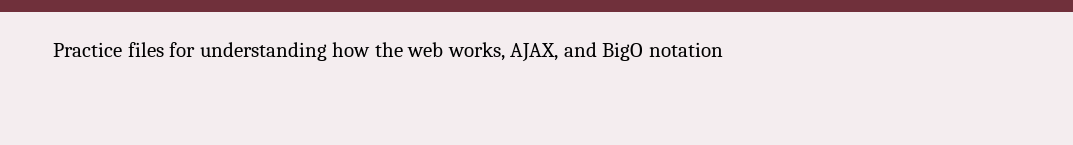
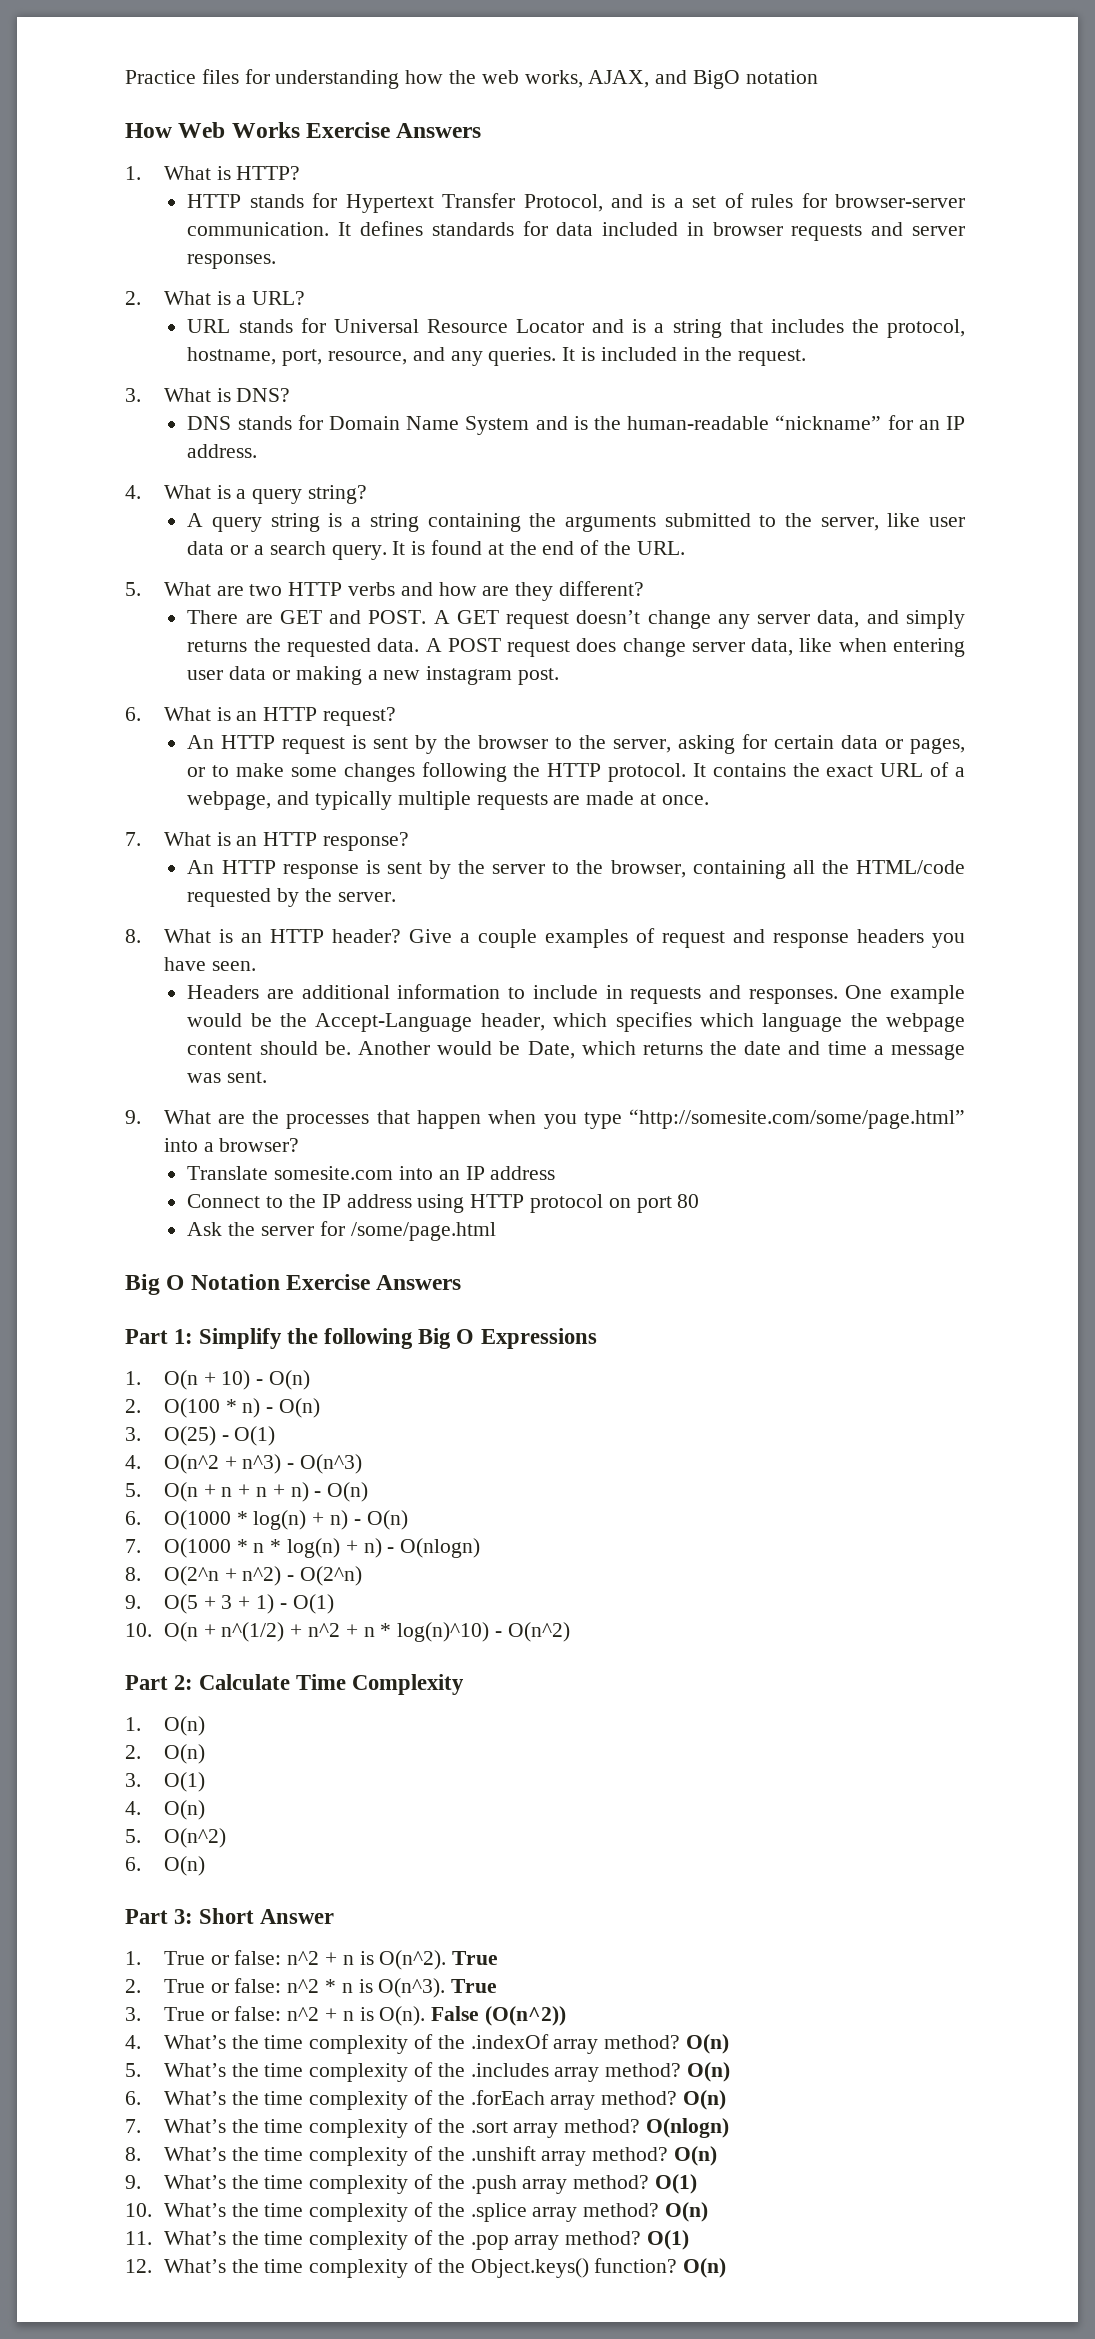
(723, 49) none -> [125,122,482,138] [125,166,301,180] [187,193,966,213] [187,221,965,241] [187,254,277,269] [125,291,306,305] [187,318,965,338] [187,347,807,366] [125,388,291,402] [187,415,965,435] [187,444,258,458] [125,485,367,504] [187,513,966,532] [187,540,685,560] [125,581,644,601] [187,610,966,629] [187,638,965,657] [187,666,560,685] [125,707,396,726] [187,734,965,754] [187,762,965,782] [187,791,709,810] [125,832,409,851] [187,860,965,879] [187,888,396,907] [125,928,965,948] [163,957,256,971] [187,984,965,1004] [187,1012,965,1032] [187,1041,966,1060] [187,1071,268,1083] [125,1109,965,1129] [163,1138,300,1152] [187,1166,556,1180] [187,1194,700,1213] [187,1221,496,1241] [125,1274,462,1295] [125,1328,597,1349] [125,1370,310,1390] [125,1398,320,1418] [125,1426,276,1446] [125,1454,362,1474] [125,1482,369,1502] [125,1510,408,1530] [125,1538,481,1558] [125,1566,362,1586] [125,1594,334,1614] [125,1622,570,1642] [125,1674,465,1695] [125,1716,205,1736] [125,1744,205,1764] [125,1772,205,1792] [125,1800,205,1820] [125,1828,226,1848] [125,1856,205,1876] [125,1908,335,1924] [125,1950,499,1970] [125,1978,498,1998] [125,2006,566,2026] [125,2034,729,2054] [125,2062,730,2082] [125,2090,726,2110] [125,2118,729,2138] [125,2146,717,2166] [125,2174,697,2194] [125,2202,708,2222] [125,2230,689,2250] [125,2258,727,2278] // How Web Works Exercise Answers // 1. What is HTTP? // HTTP stands for Hypertext Transfer Protocol, and is a set of rules for browser-server communication. It defines standards for data included in browser requests and server responses. // 2. What is a URL? // URL stands for Universal Resource Locator and is a string that includes the protocol, hostname, port, resource, and any queries. It is included in the request. // 3. What is DNS? // DNS stands for Domain Name System and is the human-readable “nickname” for an IP address. // 4. What is a query string? // A query string is a string containing the arguments submitted to the server, like user data or a search query. It is found at the end of the URL. // 5. What are two HTTP verbs and how are they different? // There are GET and POST. A GET request doesn’t change any server data, and simply returns the requested data. A POST request does change server data, like when entering user data or making a new instagram post. // 6. What is an HTTP request? // An HTTP request is sent by the browser to the server, asking for certain data or pages, or to make some changes following the HTTP protocol. It contains the exact URL of a webpage, and typically multiple requests are made at once. // 7. What is an HTTP response? // An HTTP response is sent by the server to the browser, containing all the HTML/code requested by the server. // 8. What is an HTTP header? Give a couple examples of request and response headers you have seen. // Headers are additional information to include in requests and responses. One example would be the Accept-Language header, which specifies which language the webpage content should be. Another would be Date, which returns the date and time a message was sent. // 9. What are the processes that happen when you type “http://somesite.com/some/page.html” into a browser? // Translate somesite.com into an IP address // Connect to the IP address using HTTP protocol on port 80 // Ask the server for /some/page.html // Big O Notation Exercise Answers // Part 1: Simplify the following Big O Expressions // 1. O(n + 10) - O(n) // 2. O(100 * n) - O(n) // 3. O(25) - O(1) // 4. O(n^2 + n^3) - O(n^3) // 5. O(n + n + n + n) - O(n) // 6. O(1000 * log(n) + n) - O(n) // 7. O(1000 * n * log(n) + n) - O(nlogn) // 8. O(2^n + n^2) - O(2^n) // 9. O(5 + 3 + 1) - O(1) // 10. O(n + n^(1/2) + n^2 + n * log(n)^10) - O(n^2) // Part 2: Calculate Time Complexity // 1. O(n) // 2. O(n) // 3. O(1) // 4. O(n) // 5. O(n^2) // 6. O(n) // Part 3: Short Answer // 1. True or false: n^2 + n is O(n^2). True // 2. True or false: n^2 * n is O(n^3). True // 3. True or false: n^2 + n is O(n). False (O(n^2)) // 4. What’s the time complexity of the .indexOf array method? O(n) // 5. What’s the time complexity of the .includes array method? O(n) // 6. What’s the time complexity of the .forEach array method? O(n) // 7. What’s the time complexity of the .sort array method? O(nlogn) // 8. What’s the time complexity of the .unshift array method? O(n) // 9. What’s the time complexity of the .push array method? O(1) // 10. What’s the time complexity of the .splice array method? O(n) // 11. What’s the time complexity of the .pop array method? O(1) // 12. What’s the time complexity of the Object.keys() function? O(n)

